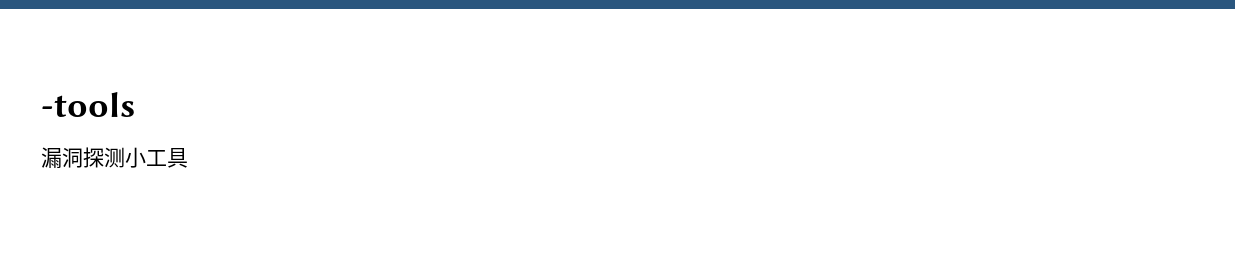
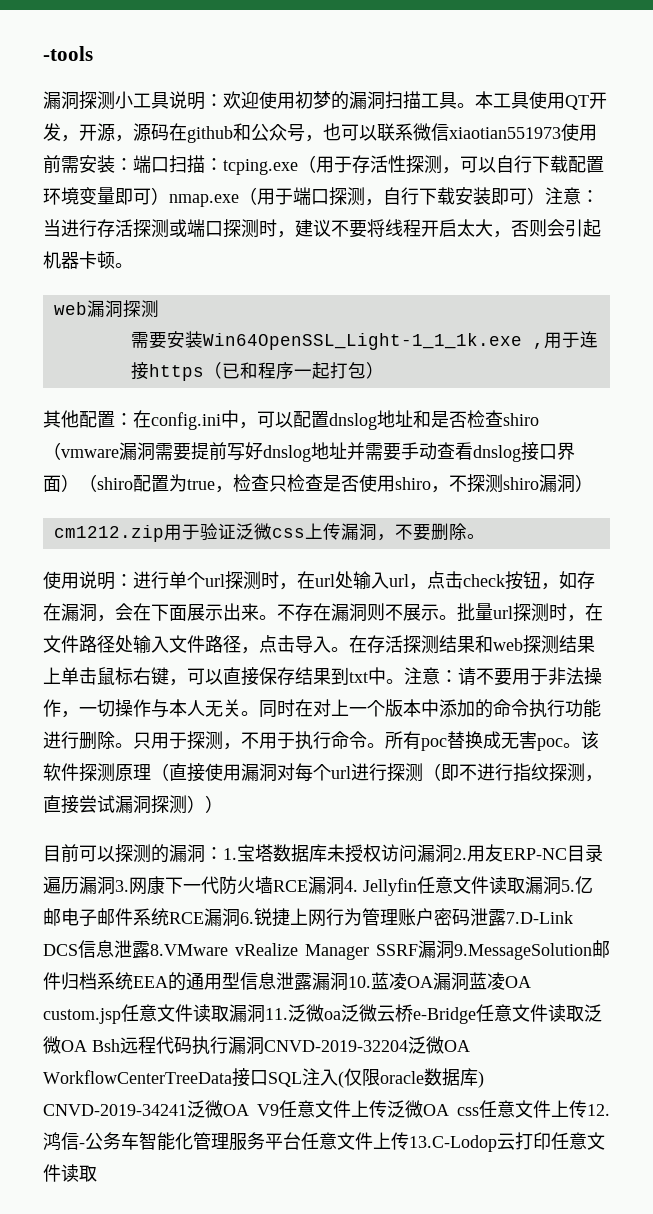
(188, 158) none -> [169,91,607,110] [43,123,597,143] [43,155,604,175] [43,187,599,207] [43,219,601,238] [43,251,133,269] [53,300,159,318] [130,331,598,350] [130,362,384,381] [43,410,539,430] [43,442,575,462] [43,474,593,493] [53,523,485,542] [43,571,595,590] [43,603,603,622] [43,635,595,654] [43,667,602,686] [43,699,601,718] [43,731,599,751] [43,763,603,782] [43,795,223,814] [43,844,603,863] [43,876,593,896] [43,908,573,927] [43,940,610,960] [43,972,531,991] [43,1004,602,1024] [43,1036,470,1055] [43,1068,484,1088] [43,1100,610,1118] [43,1132,605,1152] [43,1164,97,1182] 说明：欢迎使用初梦的漏洞扫描工具。本工具使用QT开发，开源，源码在github和公众号，也可以联系微信xiaotian551973使用前需安装：端口扫描：tcping.exe（用于存活性探测，可以自行下载配置环境变量即可）nmap.exe（用于端口探测，自行下载安装即可）注意：当进行存活探测或端口探测时，建议不要将线程开启太大，否则会引起机器卡顿。 // web漏洞探测 // 需要安装Win64OpenSSL_Light-1_1_1k.exe ,用于连接https（已和程序一起打包） // 其他配置：在config.ini中，可以配置dnslog地址和是否检查shiro（vmware漏洞需要提前写好dnslog地址并需要手动查看dnslog接口界面）（shiro配置为true，检查只检查是否使用shiro，不探测shiro漏洞） // cm1212.zip用于验证泛微css上传漏洞，不要删除。 // 使用说明：进行单个url探测时，在url处输入url，点击check按钮，如存在漏洞，会在下面展示出来。不存在漏洞则不展示。批量url探测时，在文件路径处输入文件路径，点击导入。在存活探测结果和web探测结果上单击鼠标右键，可以直接保存结果到txt中。注意：请不要用于非法操作，一切操作与本人无关。同时在对上一个版本中添加的命令执行功能进行删除。只用于探测，不用于执行命令。所有poc替换成无害poc。该软件探测原理（直接使用漏洞对每个url进行探测（即不进行指纹探测，直接尝试漏洞探测）） // 目前可以探测的漏洞：1.宝塔数据库未授权访问漏洞2.用友ERP-NC目录遍历漏洞3.网康下一代防火墙RCE漏洞4. Jellyfin任意文件读取漏洞5.亿邮电子邮件系统RCE漏洞6.锐捷上网行为管理账户密码泄露7.D-Link DCS信息泄露8.VMware vRealize Manager SSRF漏洞9.MessageSolution邮件归档系统EEA的通用型信息泄露漏洞10.蓝凌OA漏洞蓝凌OA custom.jsp任意文件读取漏洞11.泛微oa泛微云桥e-Bridge任意文件读取泛微OA Bsh远程代码执行漏洞CNVD-2019-32204泛微OA WorkflowCenterTreeData接口SQL注入(仅限oracle数据库) CNVD-2019-34241泛微OA V9任意文件上传泛微OA css任意文件上传12.鸿信-公务车智能化管理服务平台任意文件上传13.C-Lodop云打印任意文件读取

